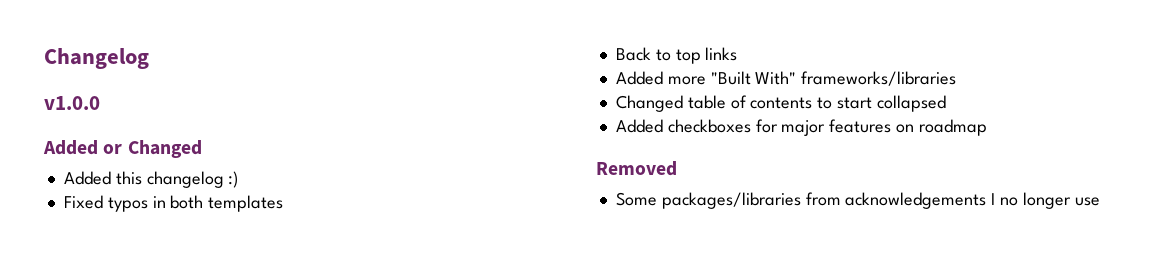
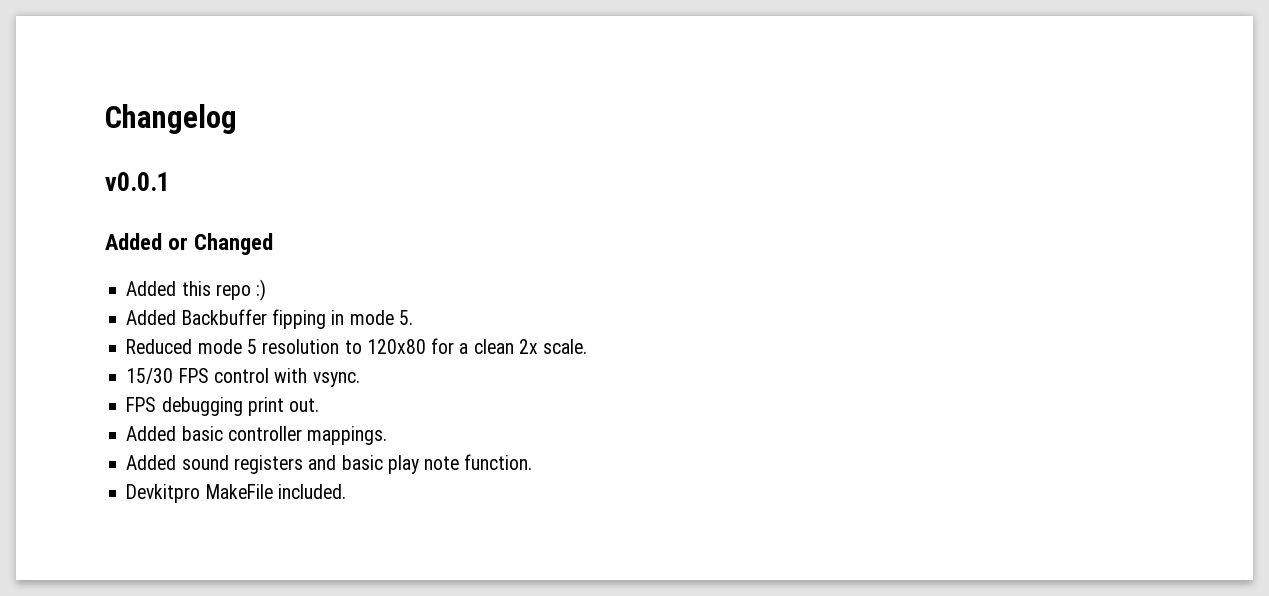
[44,96,100,110] v1.0.0 -> [105,172,170,191] v0.0.1
[146,171,224,188] changelog -> [215,284,251,300] repo
[63,195,284,212] [615,47,738,64] [615,71,957,86] [615,95,946,112] [615,119,987,136] [596,161,677,176] [615,192,1100,209] Fixed typos in both templates // Back to top links // Added more "Built With" frameworks/libraries // Changed table of contents to start collapsed // Added checkboxes for major features on roadmap // Removed // Some packages/libraries from acknowledgements I no longer use -> [126,309,413,329] [126,338,588,354] [126,368,360,387] [126,397,320,416] [126,426,388,445] [126,454,533,474] [126,484,346,503] Added Backbuffer fipping in mode 5. // Reduced mode 5 resolution to 120x80 for a clean 2x scale. // 15/30 FPS control with vsync. // FPS debugging print out. // Added basic controller mappings. // Added sound registers and basic play note function. // Devkitpro MakeFile included.

